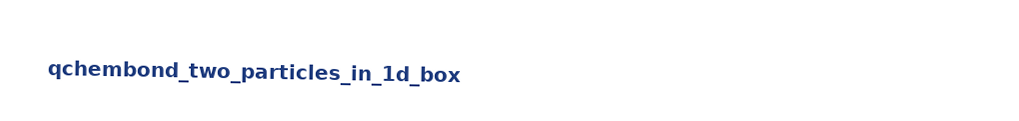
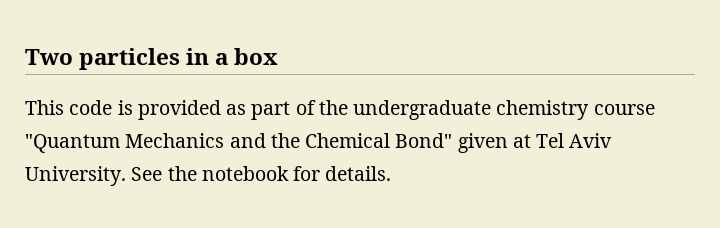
[47,60,461,88] qchembond_two_particles_in_1d_box -> [25,48,279,70] [25,100,655,120] [25,133,613,153] [25,166,392,186] Two particles in a box // This code is provided as part of the undergraduate chemistry course "Quantum Mechanics and the Chemical Bond" given at Tel Aviv University. See the notebook for details.

